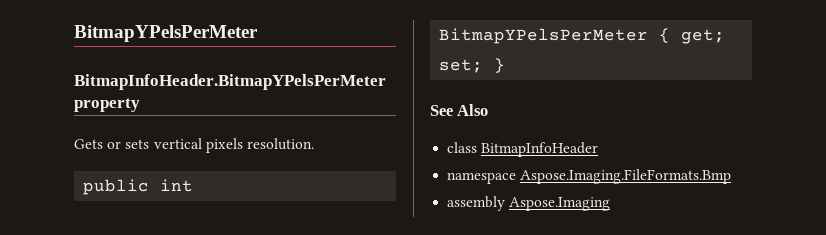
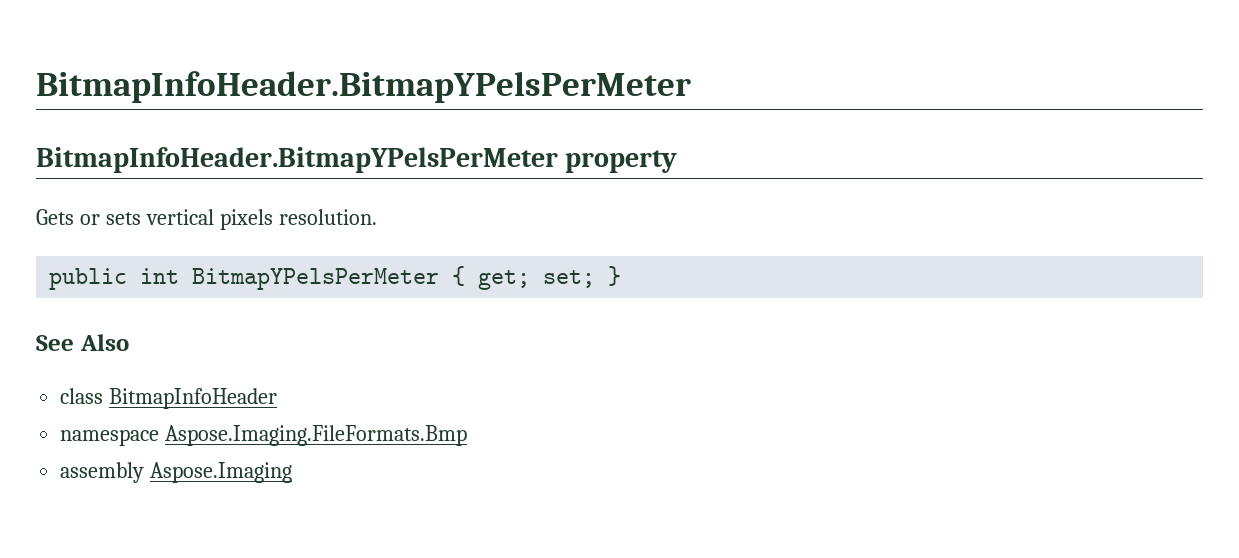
[74,25,258,42] BitmapYPelsPerMeter -> [36,71,691,103] BitmapInfoHeader.BitmapYPelsPerMeter

